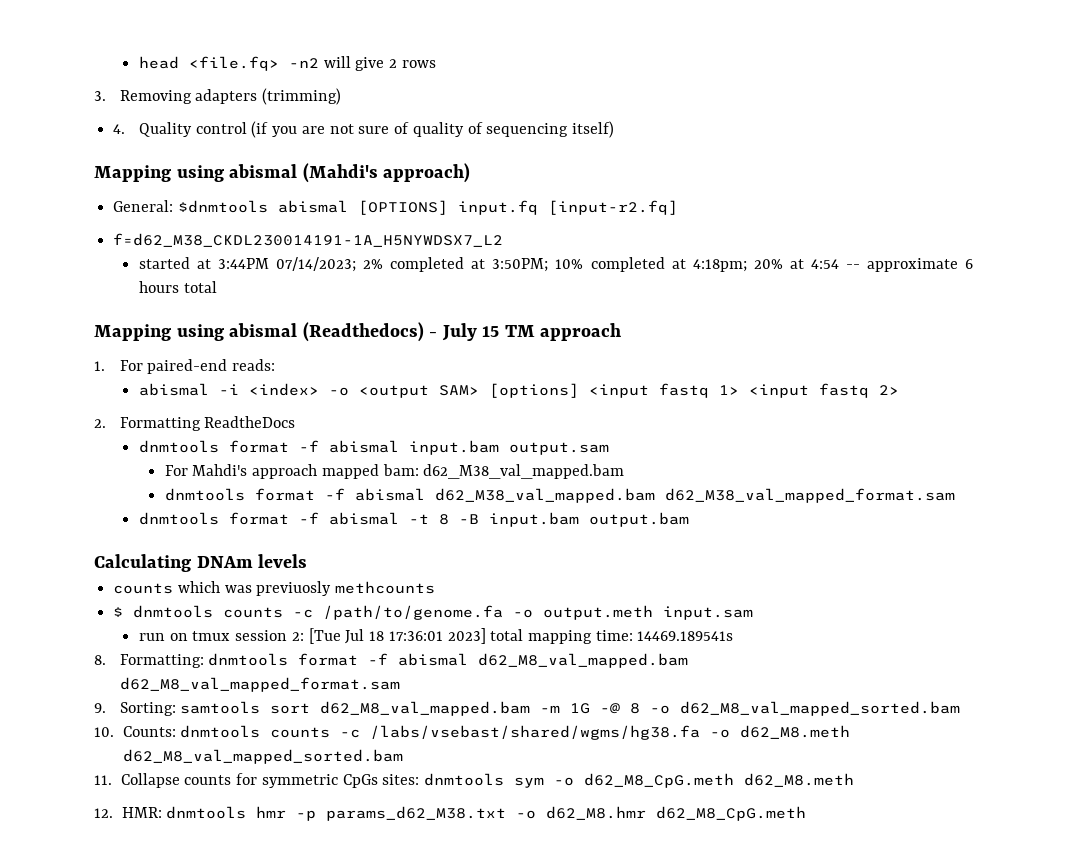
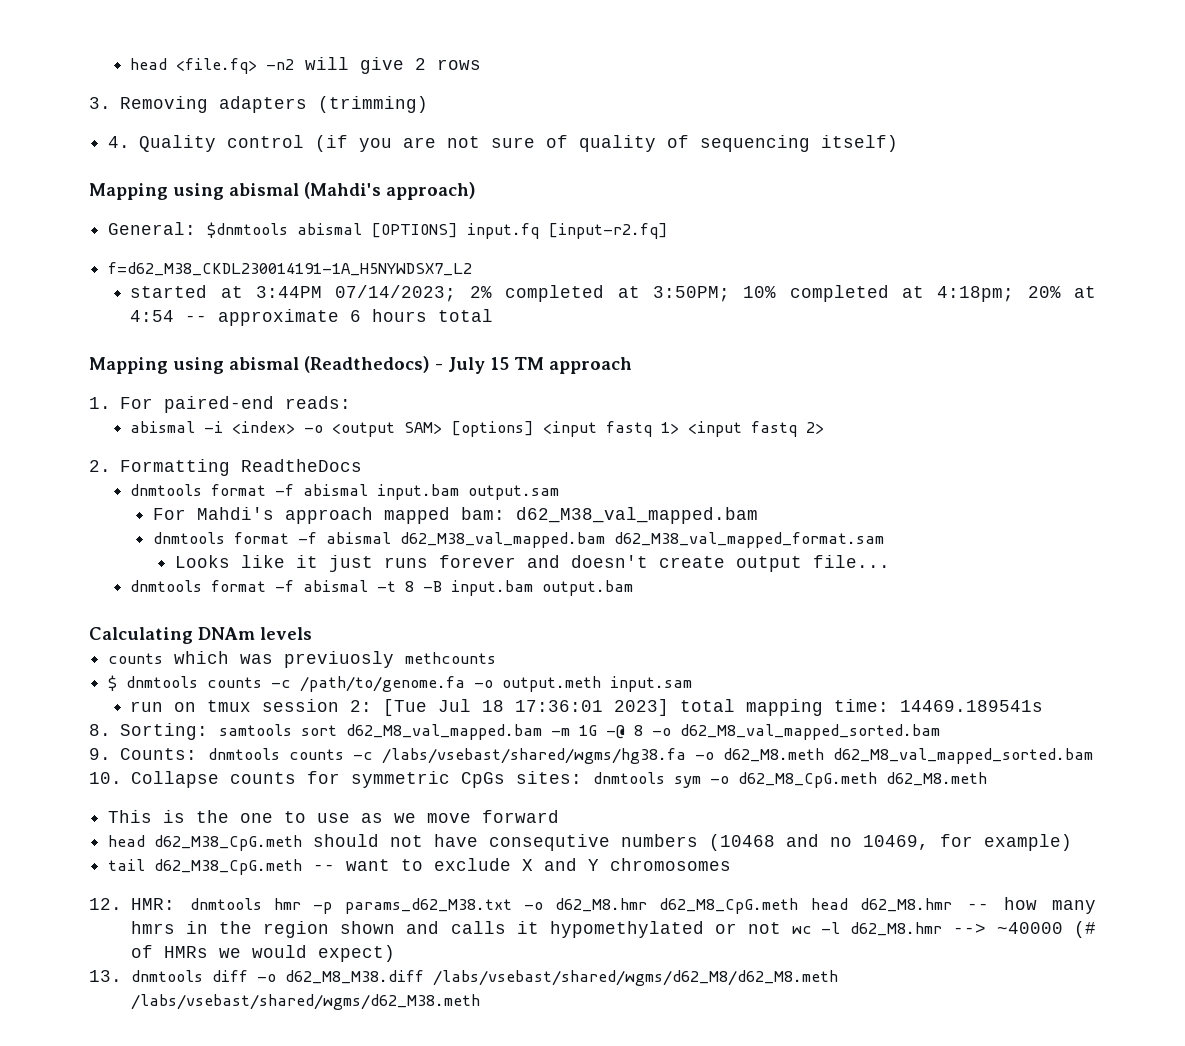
(955, 495) none -> [174,555,890,572] // Looks like it just runs forever and doesn't create output file...
[119,653,689,668] [119,677,400,692] [94,703,106,713] Formatting: dnmtools format -f abismal d62_M8_val_mapped.bam d62_M8_val_mapped_format.sam // 9. -> (111, 730) none
[94,727,114,737] 10. -> [89,748,111,760] 9.
[94,775,112,785] 11. -> [89,772,122,784] 10.
(855, 780) none -> [108,810,560,823] [108,834,1073,851] [108,858,732,875] // This is the one to use as we move forward // head d62_M38_CpG.meth should not have consequtive numbers (10468 and no 10469, for example) // tail d62_M38_CpG.meth -- want to exclude X and Y chromosomes
(807, 813) none -> [810,897,1096,914] [130,921,1096,938] [130,945,395,962] [89,970,838,986] [130,994,480,1010] head d62_M8.hmr -- how many hmrs in the region shown and calls it hypomethylated or not wc -l d62_M8.hmr --> ~40000 (# of HMRs we would expect) // 13. dnmtools diff -o d62_M8_M38.diff /labs/vsebast/shared/wgms/d62_M8/d62_M8.meth /labs/vsebast/shared/wgms/d62_M38.meth

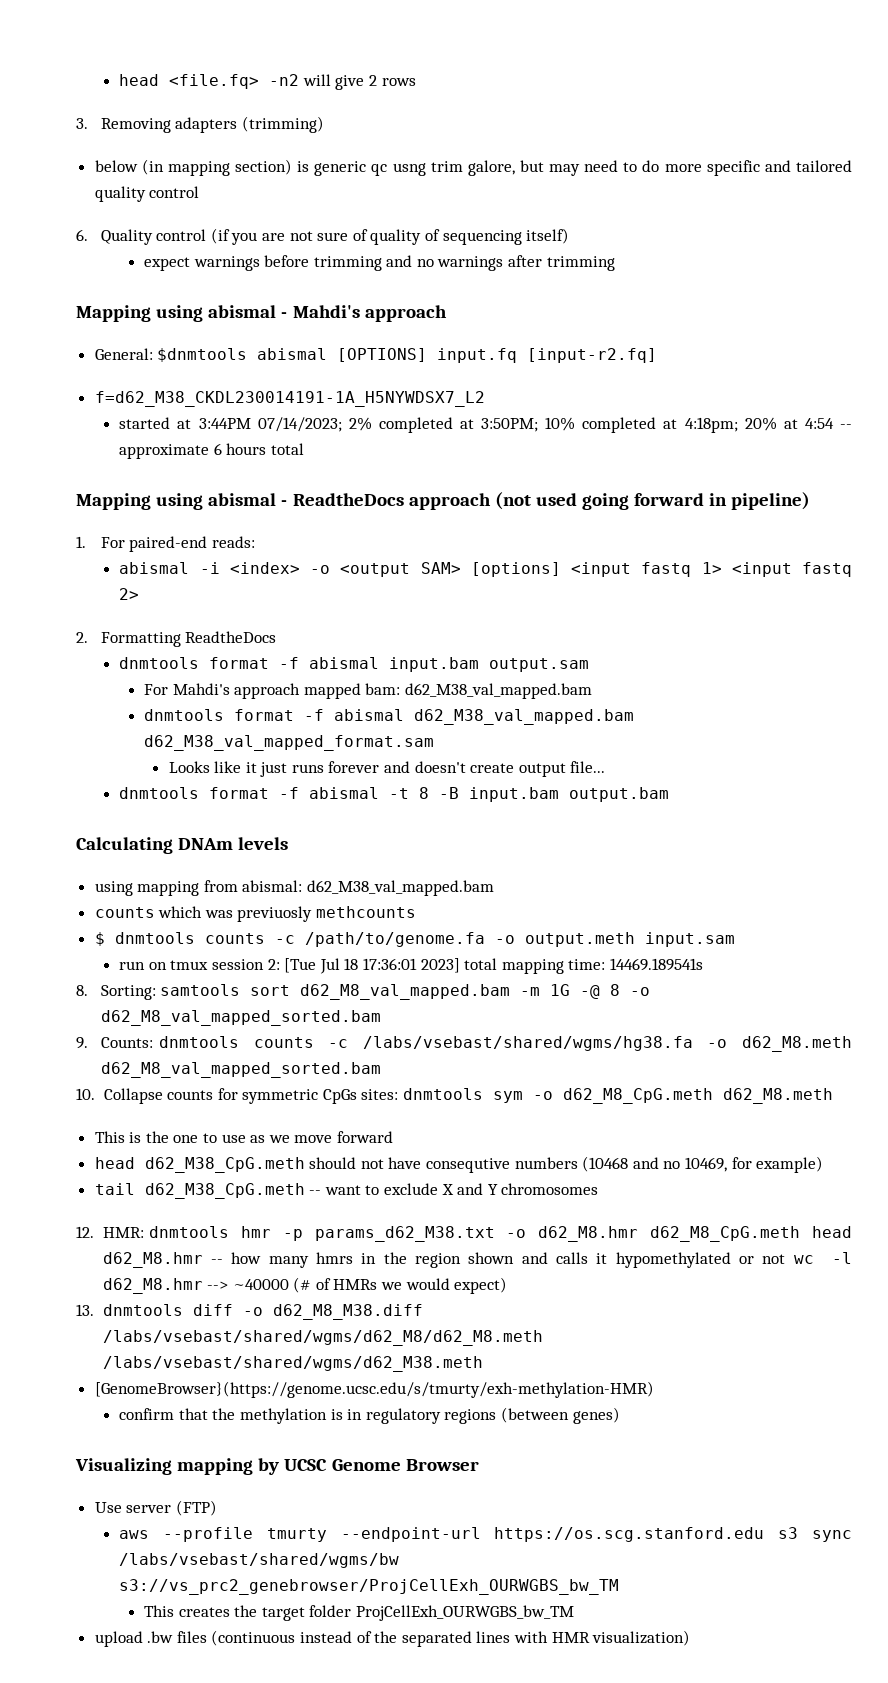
[108,136,131,148] 4. -> [94,159,852,176] [94,186,200,202] [76,229,88,241] below (in mapping section) is generic qc usng trim galore, but may need to do more specific and tailored quality control // 6.
[89,182,476,200] // Mapping using abismal (Mahdi's approach) -> [143,255,615,271] [76,305,447,322] // expect warnings before trimming and no warnings after trimming // Mapping using abismal - Mahdi's approach
[304,356,632,374] (Readthedocs) - July 15 TM approach -> [281,492,811,510] - ReadtheDocs approach (not used going forward in pipeline)
(312, 633) none -> [94,880,495,896] // using mapping from abismal: d62_M38_val_mapped.bam
(480, 1002) none -> [94,1381,654,1398] [119,1407,620,1424] [75,1458,479,1475] [94,1500,217,1516] [119,1527,852,1542] [119,1553,400,1568] [119,1579,620,1595] [143,1605,574,1621] [94,1630,691,1647] // [GenomeBrowser}(https://genome.ucsc.edu/s/tmurty/exh-methylation-HMR) // confirm that the methylation is in regulatory regions (between genes) // Visualizing mapping by UCSC Genome Browser // Use server (FTP) // aws --profile tmurty --endpoint-url https://os.scg.stanford.edu s3 sync /labs/vsebast/shared/wgms/bw s3://vs_prc2_genebrowser/ProjCellExh_OURWGBS_bw_TM // This creates the target folder ProjCellExh_OURWGBS_bw_TM // upload .bw files (continuous instead of the separated lines with HMR visualization)

